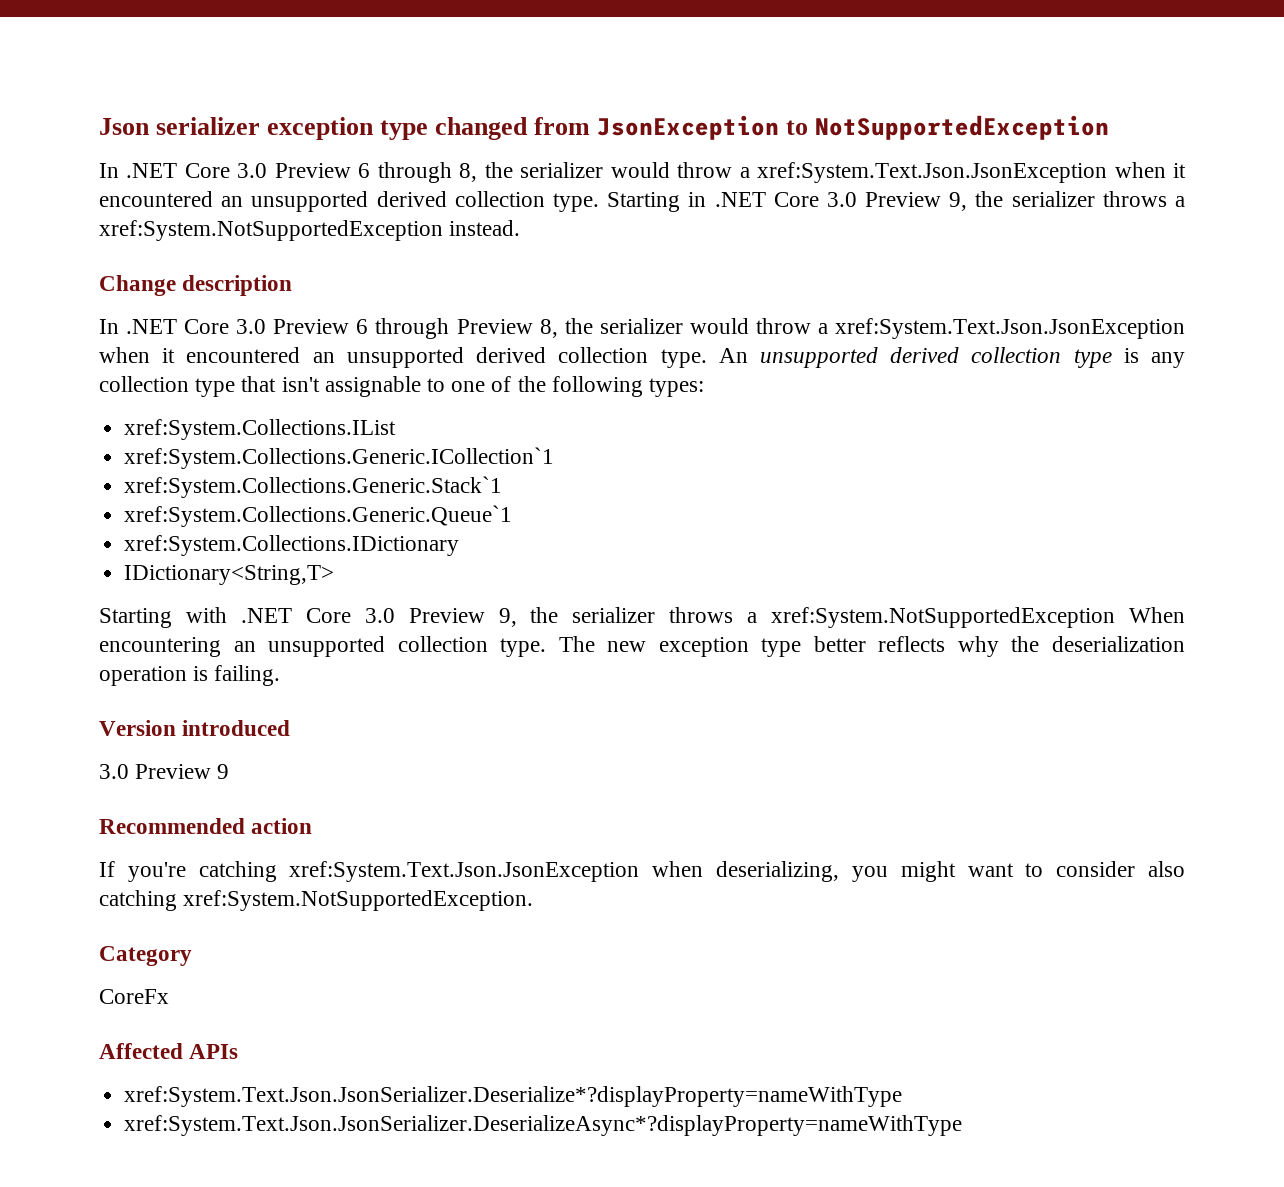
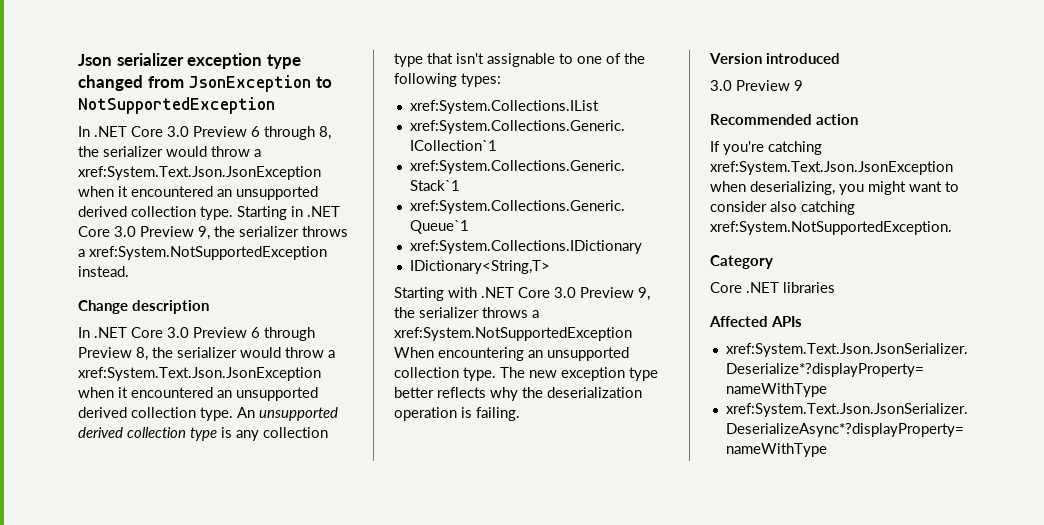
[99,989,169,1004] CoreFx -> [710,282,835,293] Core .NET libraries

